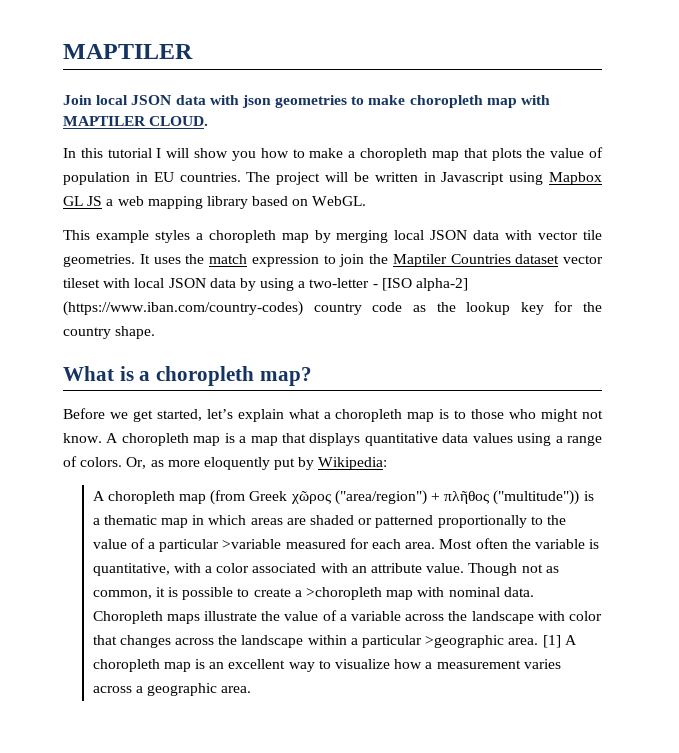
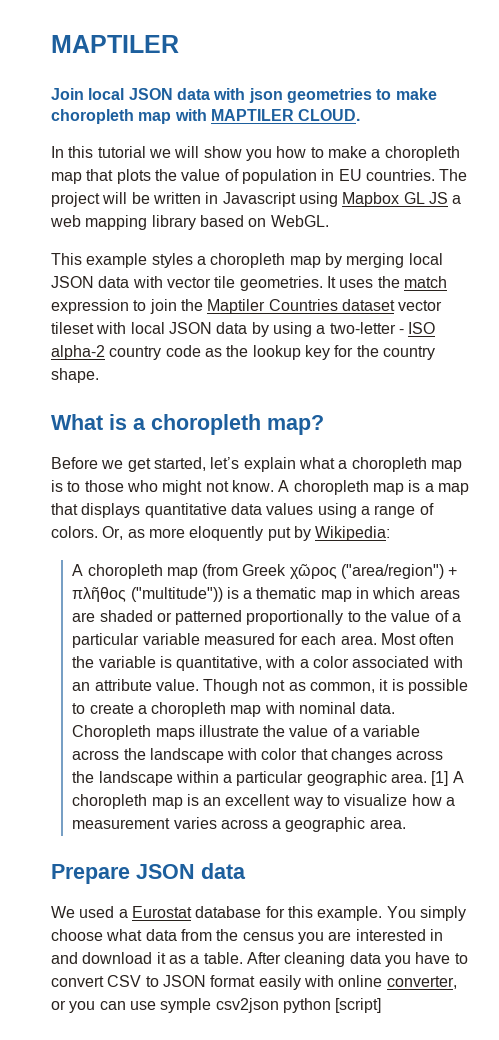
[156,148,162,158] I -> [148,149,171,158] we
[381,278,469,291] [63,301,303,316] [ISO alpha-2] (https://www.iban.com/country-codes) -> [408,322,436,334] [51,345,105,360] ISO alpha-2
[222,539,282,549] >variable -> [142,633,200,645] variable
[305,587,382,600] >choropleth -> [151,702,227,717] choropleth
[425,635,505,648] >geographic -> [306,771,387,786] geographic
(252, 689) none -> [51,863,246,884] [51,906,466,921] [51,929,443,944] [51,952,468,967] [51,975,457,990] [51,998,382,1013] // Prepare JSON data // We used a Eurostat database for this example. You simply choose what data from the census you are interested in and download it as a table. After cleaning data you have to convert CSV to JSON format easily with online converter, or you can use symple csv2json python [script]

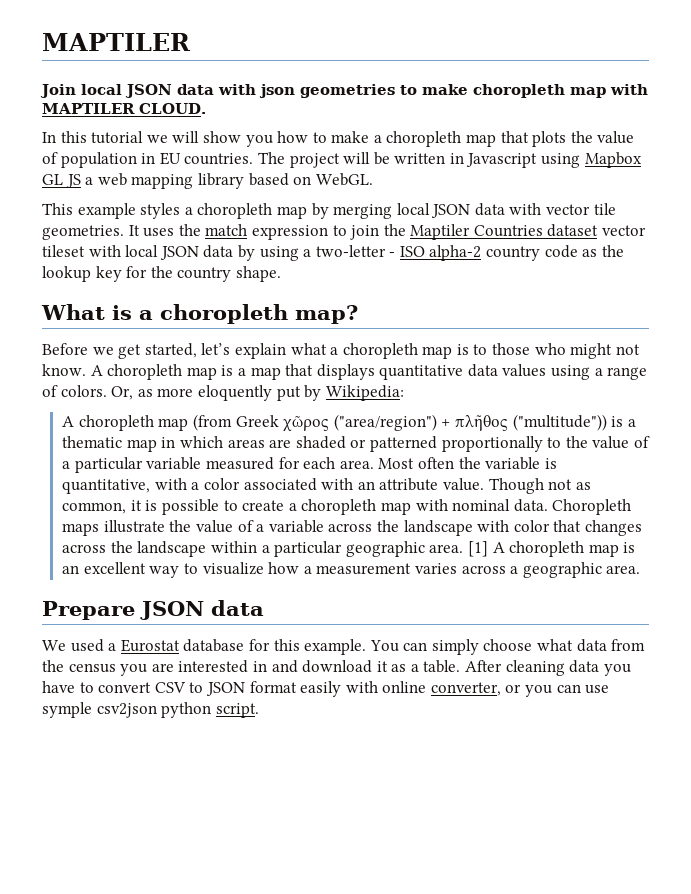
(416, 912) none -> [403,642,428,651] can
[335,998,382,1013] [script] -> [215,703,259,718] script.

